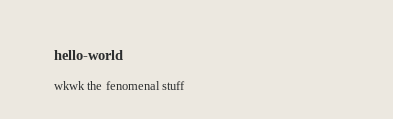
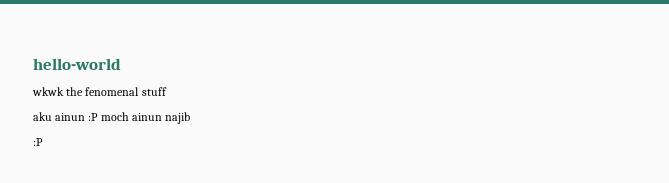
(186, 85) none -> [33,112,191,124] [33,138,43,146] // aku ainun :P moch ainun najib // :P

